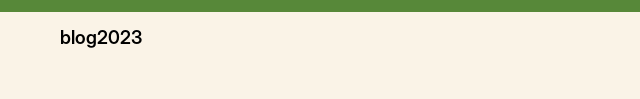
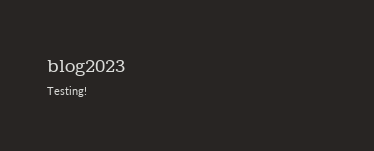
(142, 39) none -> [47,86,87,97] // Testing!

